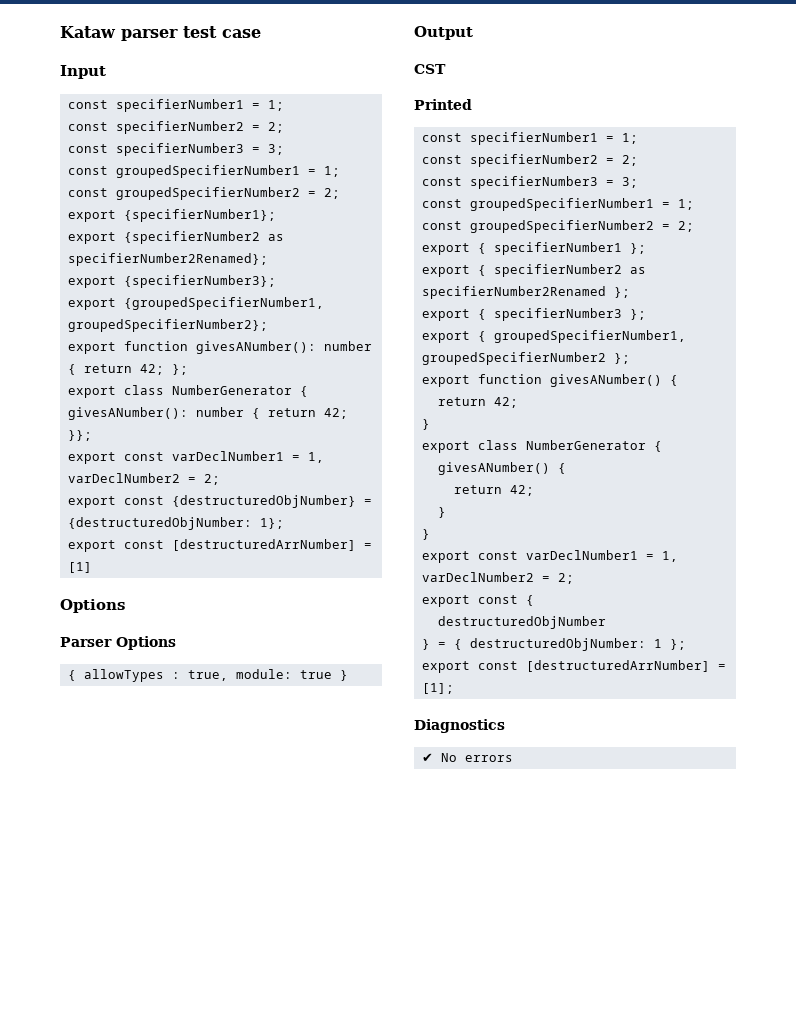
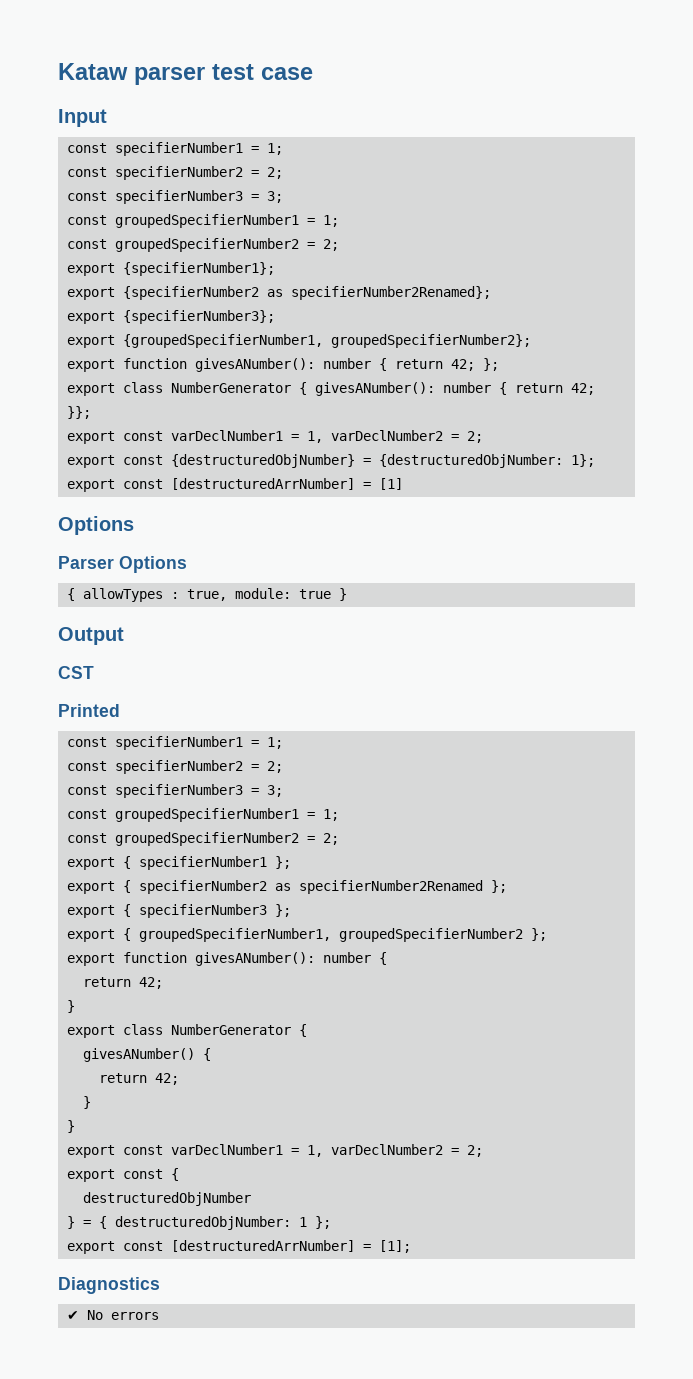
[549,374,662,387] givesANumber() -> [195,952,371,966] givesANumber(): number

